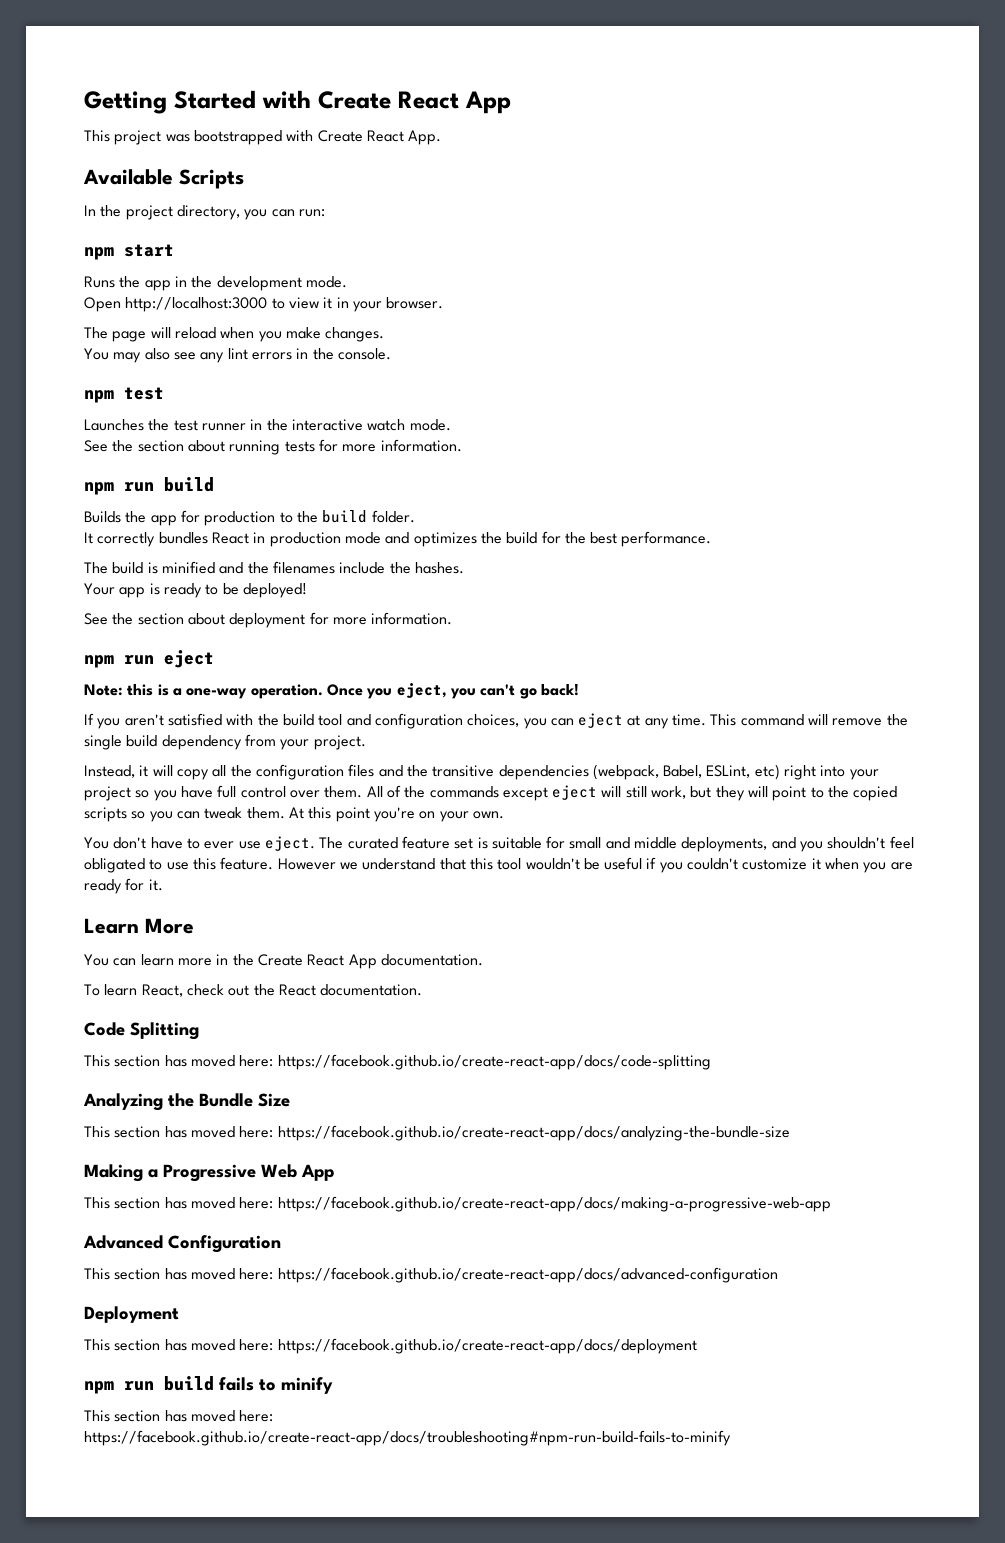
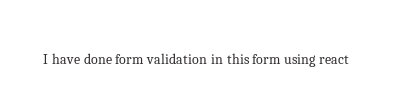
[84,90,511,114] [84,130,442,145] [83,169,244,189] [84,205,325,220] [84,244,174,260] [84,276,347,291] [84,297,444,312] [84,327,385,342] [84,348,391,363] [84,387,164,403] [84,419,451,431] [84,439,462,455] [84,477,214,495] [84,510,415,526] [84,531,712,547] [84,561,464,574] [84,583,307,598] [84,612,453,628] [84,650,214,668] [84,683,579,699] [84,713,908,729] [84,734,366,750] [84,764,879,780] [84,785,898,801] [84,807,504,822] [84,836,914,852] [84,857,913,873] [84,878,163,894] [84,918,194,934] [84,954,483,969] [84,984,423,997] [84,1022,199,1040] [84,1054,711,1070] [83,1093,290,1111] [84,1125,790,1141] [84,1164,334,1182] [84,1196,831,1212] [83,1235,281,1253] [84,1267,778,1283] [84,1306,179,1323] [84,1338,697,1354] [84,1376,333,1394] [84,1410,274,1422] [84,1430,731,1446] Getting Started with Create React App // This project was bootstrapped with Create React App. // Available Scripts // In the project directory, you can run: // npm start // Runs the app in the development mode. // Open http://localhost:3000 to view it in your browser. // The page will reload when you make changes. // You may also see any lint errors in the console. // npm test // Launches the test runner in the interactive watch mode. // See the section about running tests for more information. // npm run build // Builds the app for production to the build folder. // It correctly bundles React in production mode and optimizes the build for the best performance. // The build is minified and the filenames include the hashes. // Your app is ready to be deployed! // See the section about deployment for more information. // npm run eject // Note: this is a one-way operation. Once you eject, you can't go back! // If you aren't satisfied with the build tool and configuration choices, you can eject at any time. This command will remove the single build dependency from your project. // Instead, it will copy all the configuration files and the transitive dependencies (webpack, Babel, ESLint, etc) right into your project so you have full control over them. All of the commands except eject will still work, but they will point to the copied scripts so you can tweak them. At this point you're on your own. // You don't have to ever use eject. The curated feature set is suitable for small and middle deployments, and you shouldn't feel obligated to use this feature. However we understand that this tool wouldn't be useful if you couldn't customize it when you are ready for it. // Learn More // You can learn more in the Create React App documentation. // To learn React, check out the React documentation. // Code Splitting // This section has moved here: https://facebook.github.io/create-react-app/docs/code-splitting // Analyzing the Bundle Size // This section has moved here: https://facebook.github.io/create-react-app/docs/analyzing-the-bundle-size // Making a Progressive Web App // This section has moved here: https://facebook.github.io/create-react-app/docs/making-a-progressive-web-app // Advanced Configuration // This section has moved here: https://facebook.github.io/create-react-app/docs/advanced-configuration // Deployment // This section has moved here: https://facebook.github.io/create-react-app/docs/deployment // npm run build fails to minify // This section has moved here: https://facebook.github.io/create-react-app/docs/troubleshooting#npm-run-build-fails-to-minify -> [43,53,350,67] I have done form validation in this form using react

